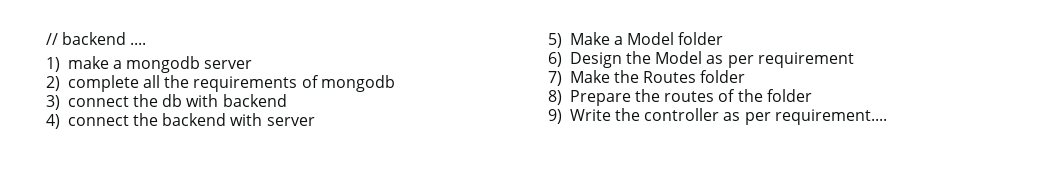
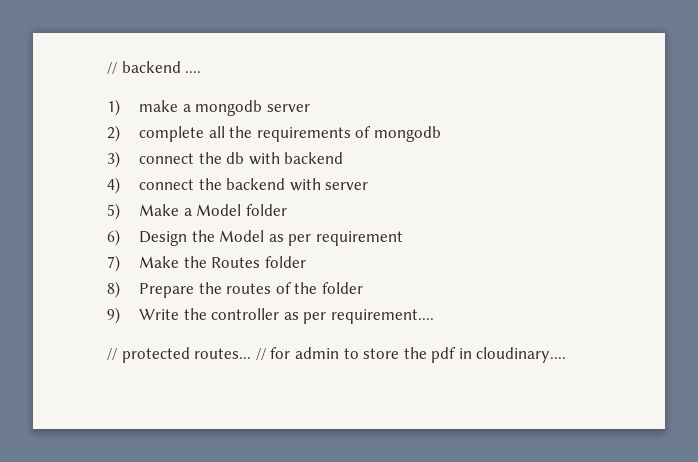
(887, 117) none -> [107,347,567,363] // // protected routes... // for admin to store the pdf in cloudinary....

